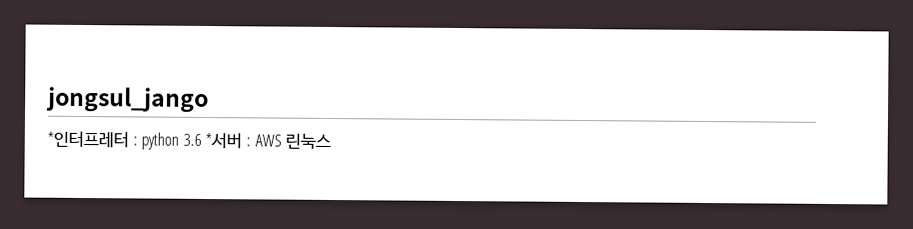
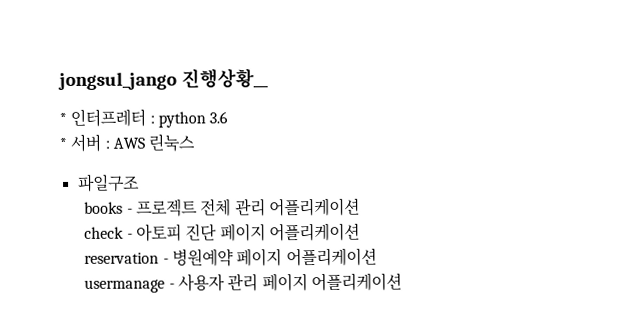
[47,130,129,148] // *인터프레터 -> [180,68,269,89] [59,108,147,127] 진행상황__ // * 인터프레터
[205,132,243,149] *서버 -> [59,133,102,152] // * 서버
(332, 141) none -> [77,173,140,192] [84,197,361,217] [84,222,361,242] [84,247,377,267] [84,272,403,293] // 파일구조 // books - 프로젝트 전체 관리 어플리케이션 // check - 아토피 진단 페이지 어플리케이션 // reservation - 병원예약 페이지 어플리케이션 // usermanage - 사용자 관리 페이지 어플리케이션

